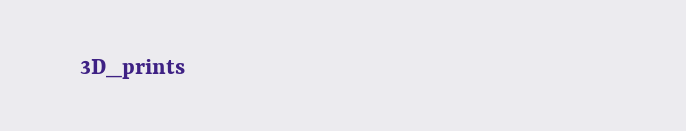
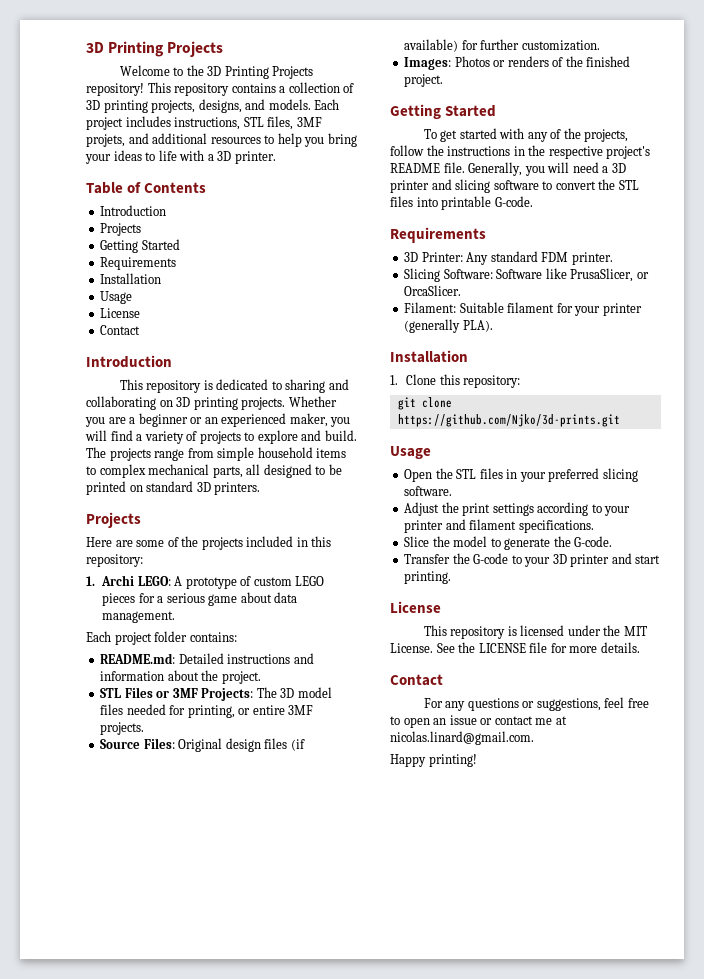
[80,59,185,79] 3D_prints -> [86,41,224,57] [119,65,314,79] [86,82,355,96] [86,99,340,113] [86,116,322,130] [86,133,357,147] [85,150,276,164] [86,182,207,194] [100,205,167,216] [100,223,142,236] [100,239,180,253] [100,257,177,270] [100,273,162,284] [100,291,133,304] [100,308,141,318] [100,325,141,335] [86,355,172,368] [119,379,349,393] [86,396,337,410] [85,413,351,427] [85,430,357,444] [86,447,347,461] [86,464,342,478] [86,481,261,495] [86,512,141,528] [86,536,332,550] [86,554,143,567] [86,575,325,589] [102,592,298,606] [102,611,176,623] [86,631,237,645] [100,653,314,664] [100,670,261,684] [100,687,332,701] [100,704,314,718] [100,722,145,735] [100,738,305,752] [404,39,600,52] [404,56,631,70] [404,74,444,87] [390,104,497,119] [423,128,629,142] [390,145,651,159] [390,162,626,176] [390,179,639,193] [390,196,533,210] [390,227,486,243] [404,251,613,265] [404,268,649,282] [404,285,462,296] [404,302,642,316] [404,319,493,333] [390,350,468,363] [390,374,521,388] [397,397,452,410] [397,414,620,427] [390,446,431,459] [404,468,638,482] [404,486,453,496] [404,502,631,516] [404,519,594,533] [404,536,613,550] [404,553,661,567] [404,571,452,584] [390,601,441,613] [423,625,647,639] [390,642,640,653] [390,674,443,686] [423,697,649,711] [390,715,567,728] [390,731,534,745] [390,754,477,767] 3D Printing Projects // Welcome to the 3D Printing Projects repository! This repository contains a collection of 3D printing projects, designs, and models. Each project includes instructions, STL files, 3MF projets, and additional resources to help you bring your ideas to life with a 3D printer. // Table of Contents // Introduction // Projects // Getting Started // Requirements // Installation // Usage // License // Contact // Introduction // This repository is dedicated to sharing and collaborating on 3D printing projects. Whether you are a beginner or an experienced maker, you will find a variety of projects to explore and build. The projects range from simple household items to complex mechanical parts, all designed to be printed on standard 3D printers. // Projects // Here are some of the projects included in this repository: // 1. Archi LEGO: A prototype of custom LEGO pieces for a serious game about data management. // Each project folder contains: // README.md: Detailed instructions and information about the project. // STL Files or 3MF Projects: The 3D model files needed for printing, or entire 3MF projects. // Source Files: Original design files (if available) for further customization. // Images: Photos or renders of the finished project. // Getting Started // To get started with any of the projects, follow the instructions in the respective project's README file. Generally, you will need a 3D printer and slicing software to convert the STL files into printable G-code. // Requirements // 3D Printer: Any standard FDM printer. // Slicing Software: Software like PrusaSlicer, or OrcaSlicer. // Filament: Suitable filament for your printer (generally PLA). // Installation // 1. Clone this repository: // git clone https://github.com/Njko/3d-prints.git // Usage // Open the STL files in your preferred slicing software. // Adjust the print settings according to your printer and filament specifications. // Slice the model to generate the G-code. // Transfer the G-code to your 3D printer and start printing. // License // This repository is licensed under the MIT License. See the LICENSE file for more details. // Contact // For any questions or suggestions, feel free to open an issue or contact me at nicolas.linard@gmail.com. // Happy printing!

